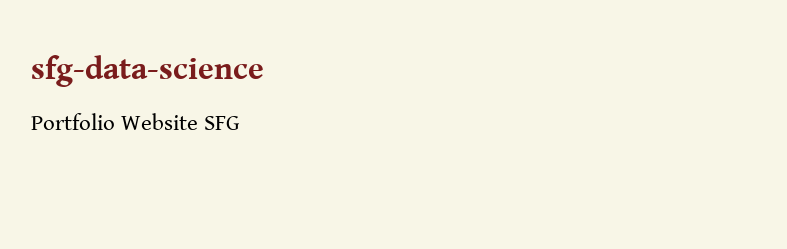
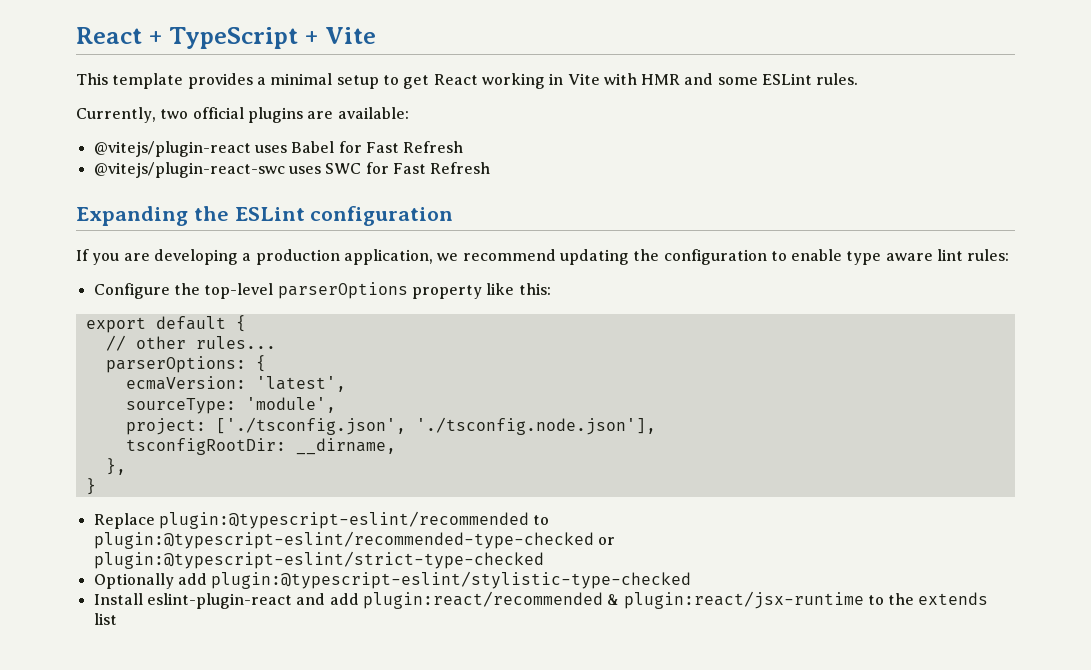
[31,55,264,87] [31,113,241,130] sfg-data-science // Portfolio Website SFG -> [76,27,376,49] [76,73,859,89] [76,107,409,123] [93,141,464,157] [93,162,491,178] [76,206,454,226] [76,249,1010,265] [93,282,551,299] [85,315,246,333] [105,335,276,351] [105,355,266,373] [125,376,346,392] [125,397,336,414] [125,417,656,435] [125,438,396,455] [105,458,126,475] [85,478,96,495] [93,511,550,529] [93,531,615,549] [93,551,544,569] [93,571,692,589] [93,591,989,609] [93,613,117,625] React + TypeScript + Vite // This template provides a minimal setup to get React working in Vite with HMR and some ESLint rules. // Currently, two official plugins are available: // @vitejs/plugin-react uses Babel for Fast Refresh // @vitejs/plugin-react-swc uses SWC for Fast Refresh // Expanding the ESLint configuration // If you are developing a production application, we recommend updating the configuration to enable type aware lint rules: // Configure the top-level parserOptions property like this: // export default { // // other rules... // parserOptions: { // ecmaVersion: 'latest', // sourceType: 'module', // project: ['./tsconfig.json', './tsconfig.node.json'], // tsconfigRootDir: __dirname, // }, // } // Replace plugin:@typescript-eslint/recommended to plugin:@typescript-eslint/recommended-type-checked or plugin:@typescript-eslint/strict-type-checked // Optionally add plugin:@typescript-eslint/stylistic-type-checked // Install eslint-plugin-react and add plugin:react/recommended & plugin:react/jsx-runtime to the extends list

